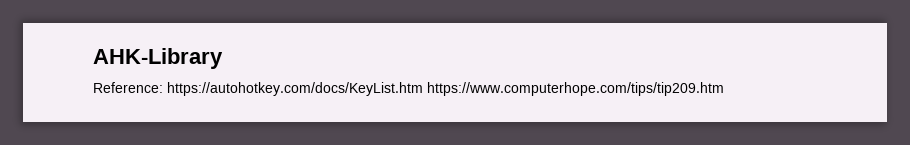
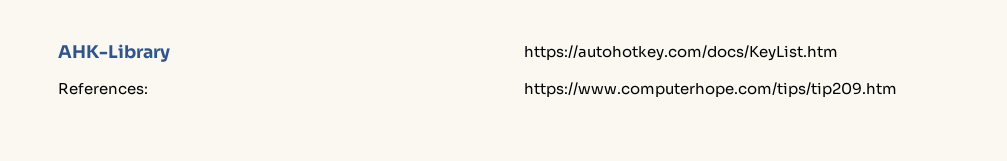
[93,82,163,93] Reference: -> [58,83,148,95] References: //
(423, 89) none -> (838, 53) //

